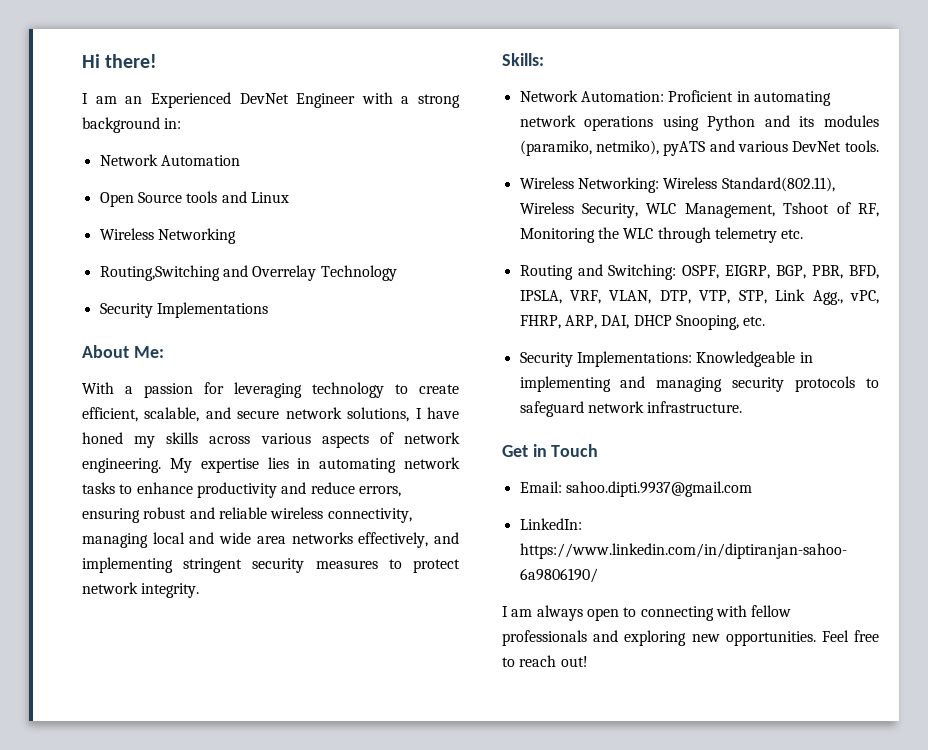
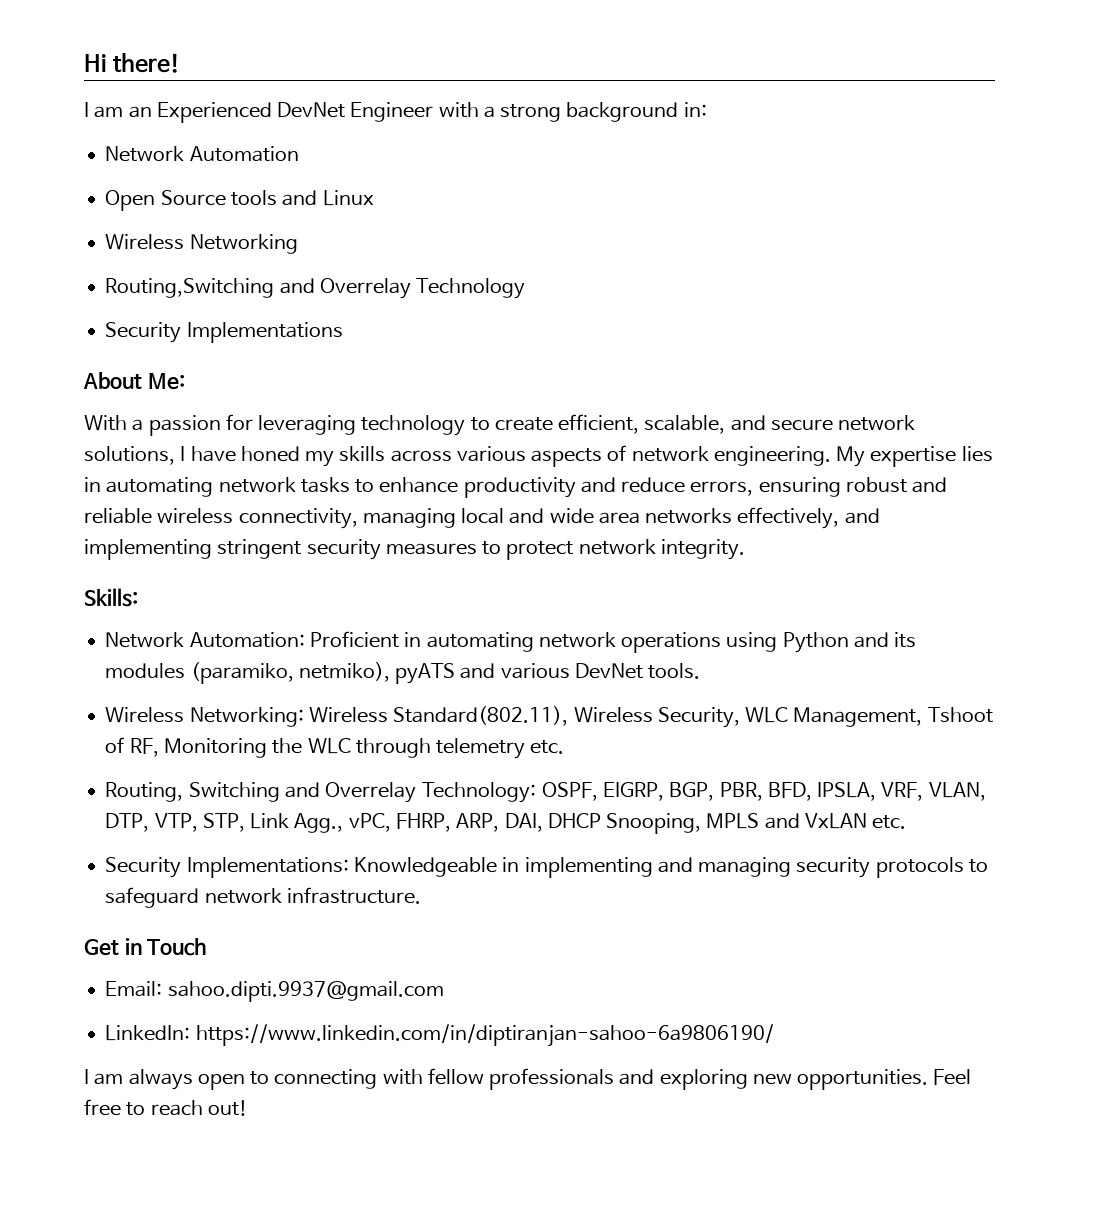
[519,264,677,280] Routing and Switching: -> [105,782,537,803] Routing, Switching and Overrelay Technology:
(739, 322) none -> [706,813,867,829] MPLS and VxLAN

